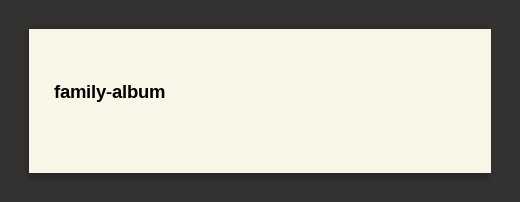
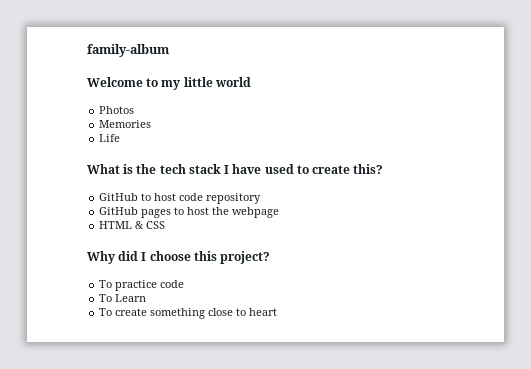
(165, 93) none -> [87,77,251,90] [99,106,135,114] [99,120,152,128] [99,134,121,142] [87,164,384,174] [99,193,262,204] [99,207,280,218] [99,221,166,229] [87,251,271,264] [99,280,185,291] [99,294,147,302] [99,308,278,319] // Welcome to my little world // Photos // Memories // Life // What is the tech stack I have used to create this? // GitHub to host code repository // GitHub pages to host the webpage // HTML & CSS // Why did I choose this project? // To practice code // To Learn // To create something close to heart

